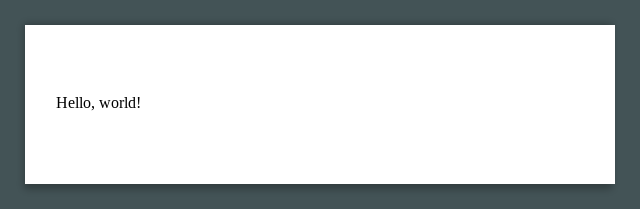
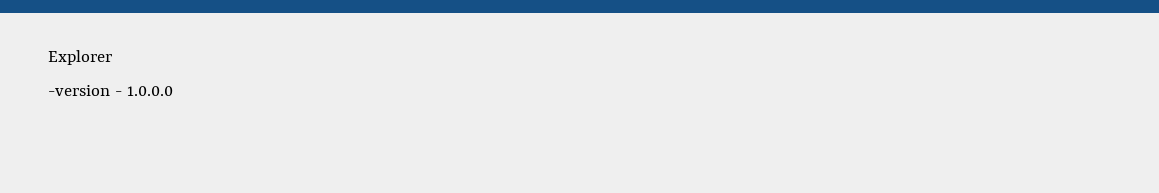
[56,97,142,111] Hello, world! -> [48,50,112,65] [48,85,173,96] Explorer // -version - 1.0.0.0

